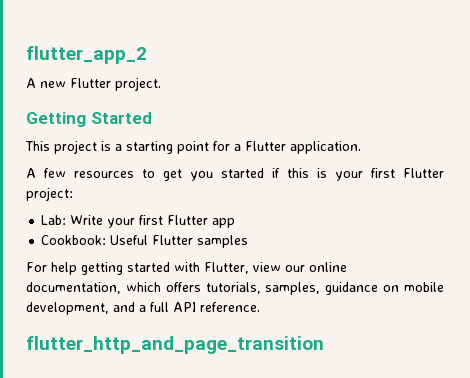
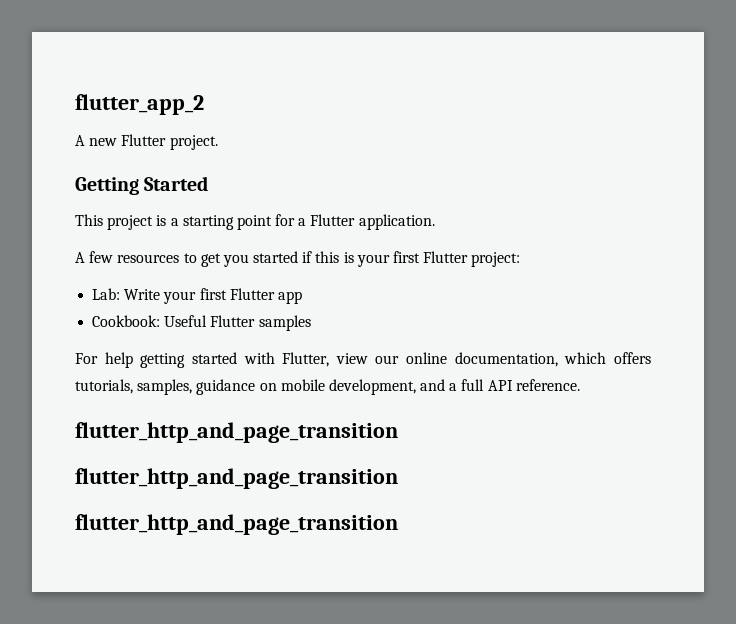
(324, 345) none -> [75,468,398,489] [75,514,398,535] // flutter_http_and_page_transition // flutter_http_and_page_transition

